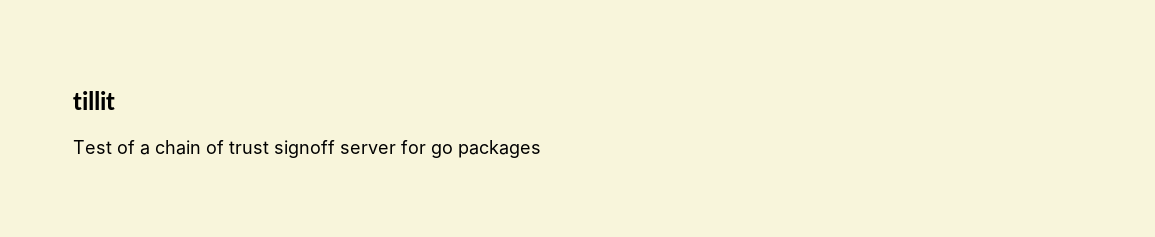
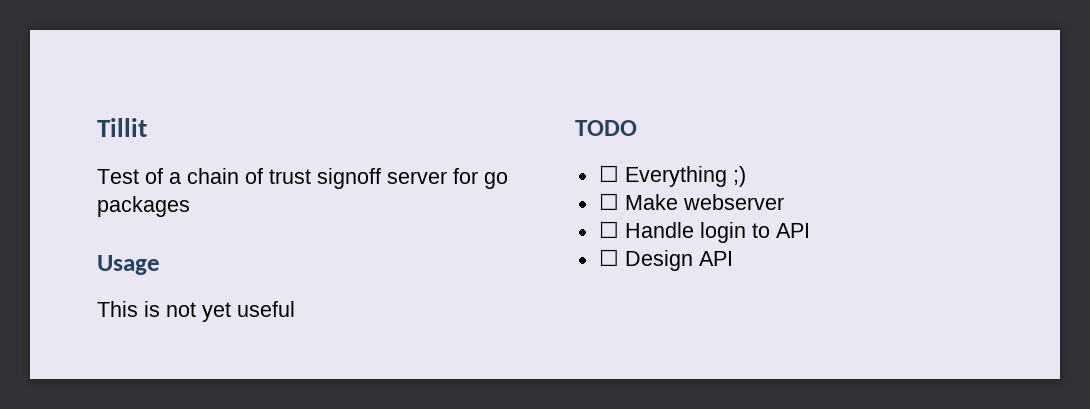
[73,91,115,110] tillit -> [97,118,147,137] Tillit
(541, 149) none -> [97,255,160,275] [97,301,295,322] [575,120,637,136] [598,165,746,187] [598,193,784,210] [598,221,810,243] [598,249,733,271] // Usage // This is not yet useful // TODO // ☐ Everything ;) // ☐ Make webserver // ☐ Handle login to API // ☐ Design API

